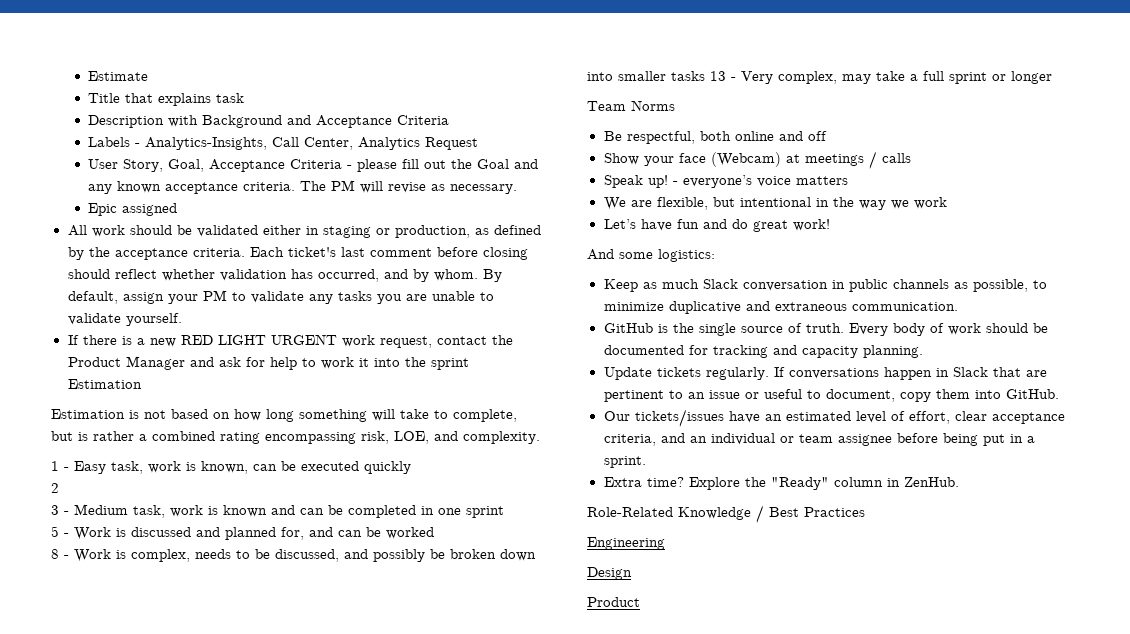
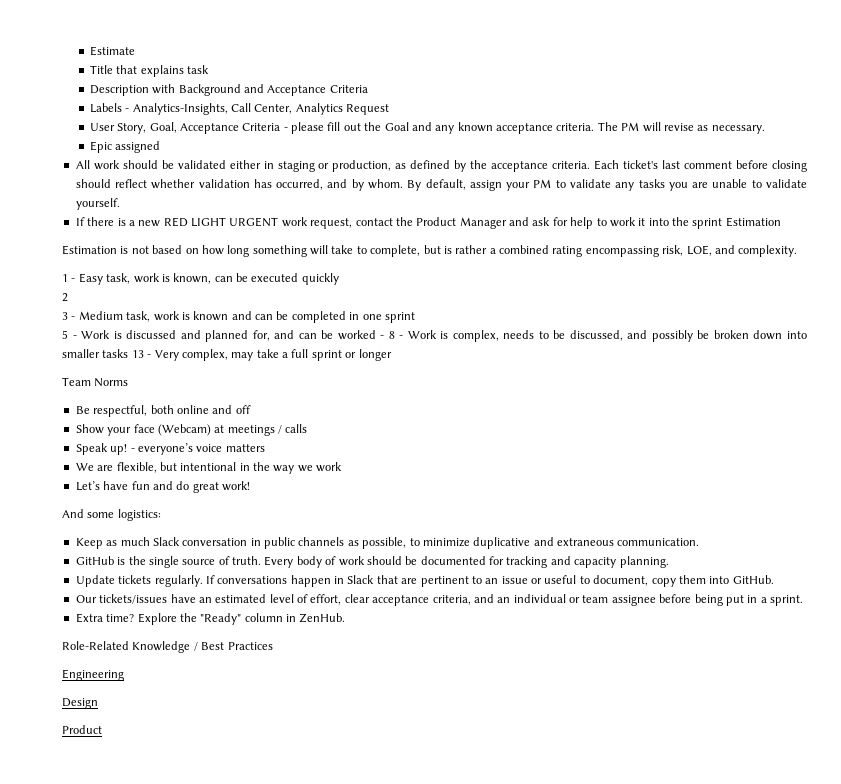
(434, 533) // -> [380,335,385,339] -

